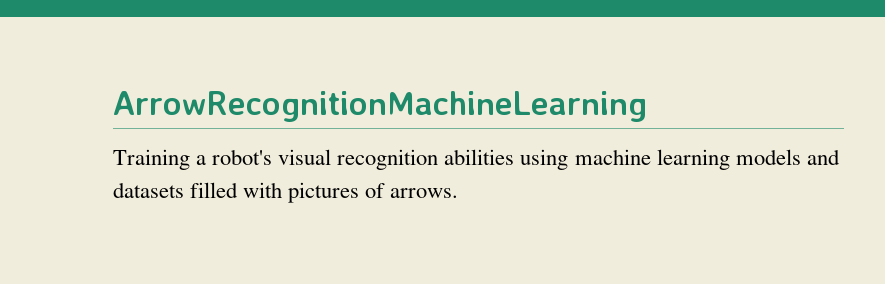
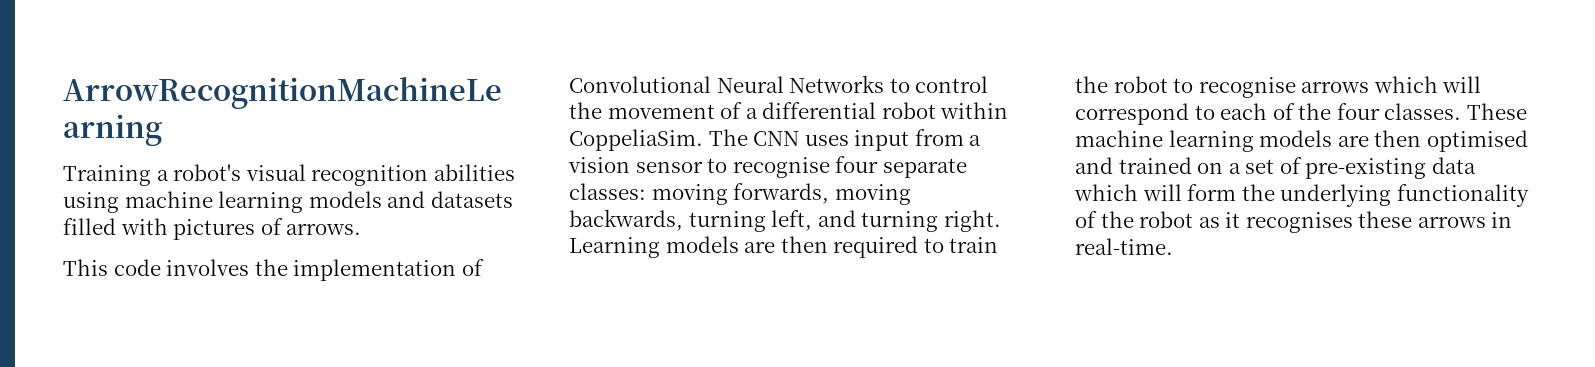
(459, 193) none -> [63,259,484,281] [569,75,989,93] [569,102,1009,119] [569,129,982,151] [568,156,967,178] [569,183,911,205] [569,209,1001,232] [569,236,999,258] [1075,76,1482,98] [1075,103,1527,125] [1075,130,1528,152] [1075,157,1476,179] [1074,184,1529,207] [1075,211,1513,233] [1075,238,1173,255] // This code involves the implementation of Convolutional Neural Networks to control the movement of a differential robot within CoppeliaSim. The CNN uses input from a vision sensor to recognise four separate classes: moving forwards, moving backwards, turning left, and turning right. Learning models are then required to train the robot to recognise arrows which will correspond to each of the four classes. These machine learning models are then optimised and trained on a set of pre-existing data which will form the underlying functionality of the robot as it recognises these arrows in real-time.

